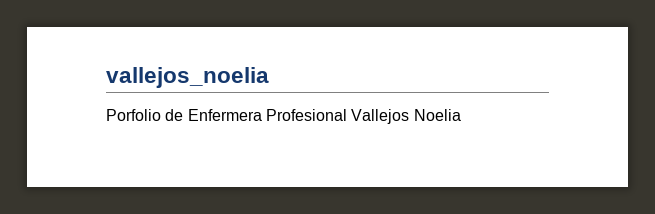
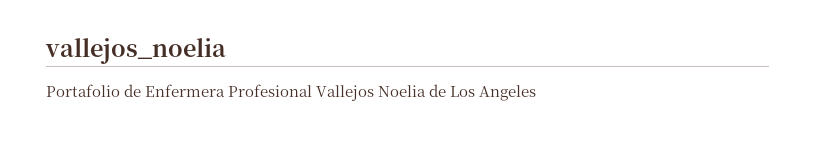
[106,109,161,121] Porfolio -> [46,84,120,97] Portafolio
(461, 115) none -> [429,84,537,101] de Los Angeles

